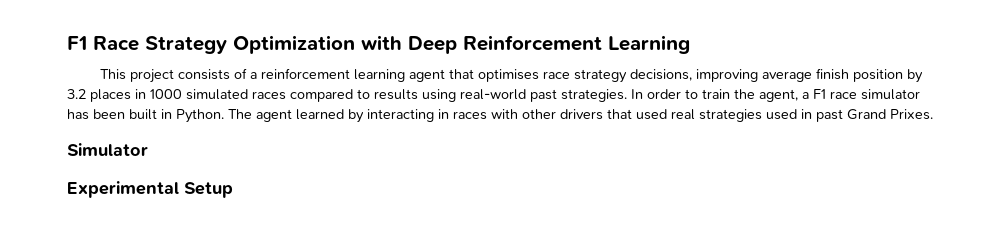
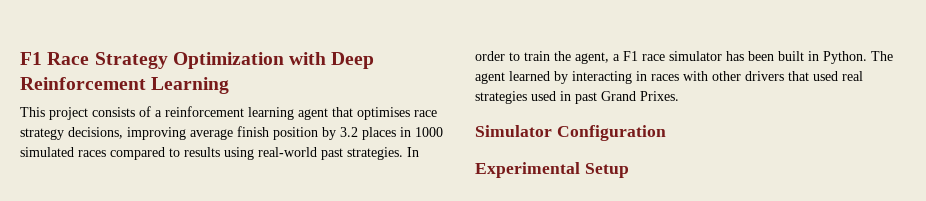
(148, 149) none -> [556,125,666,141] Configuration

